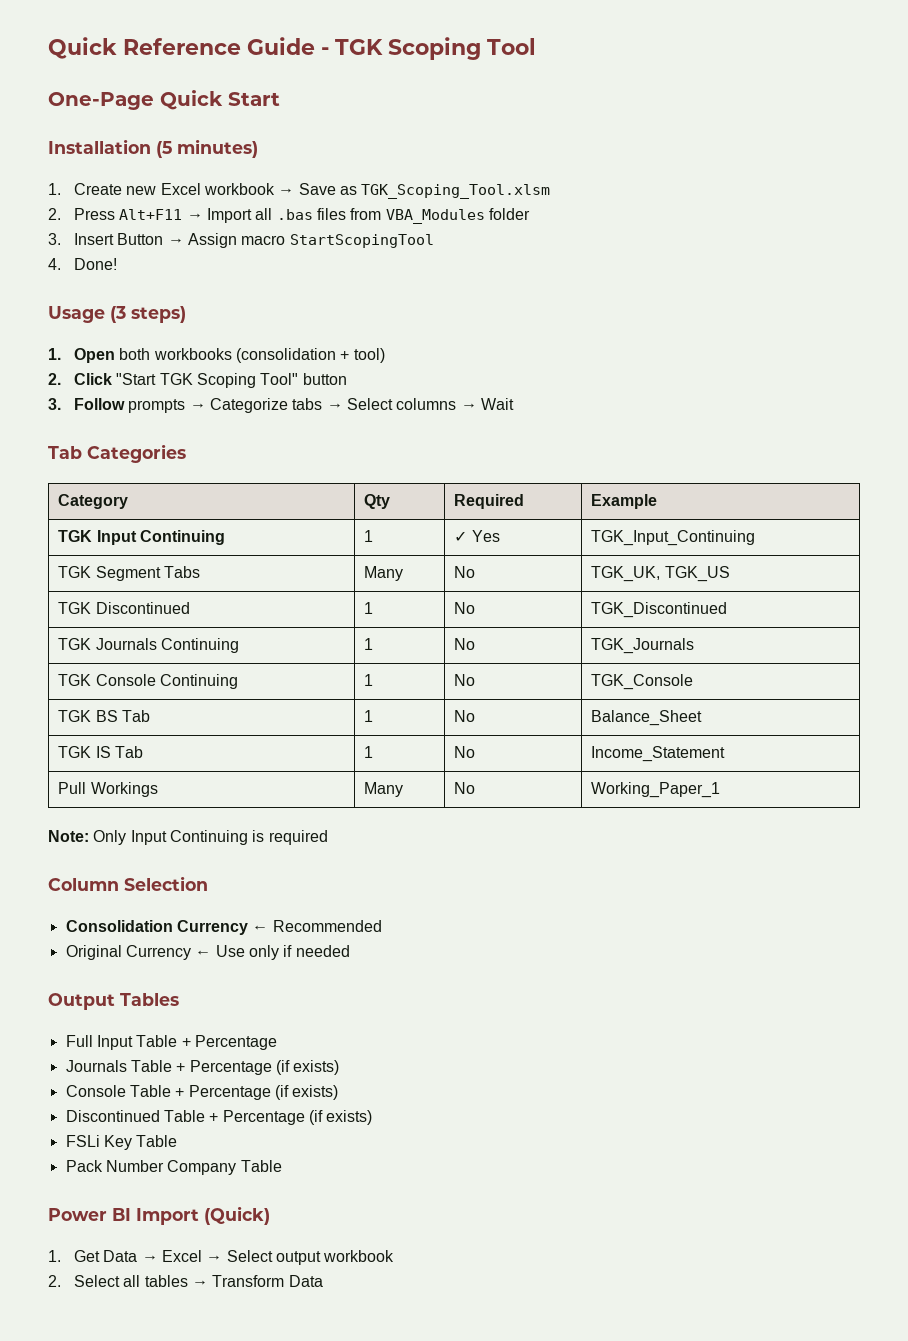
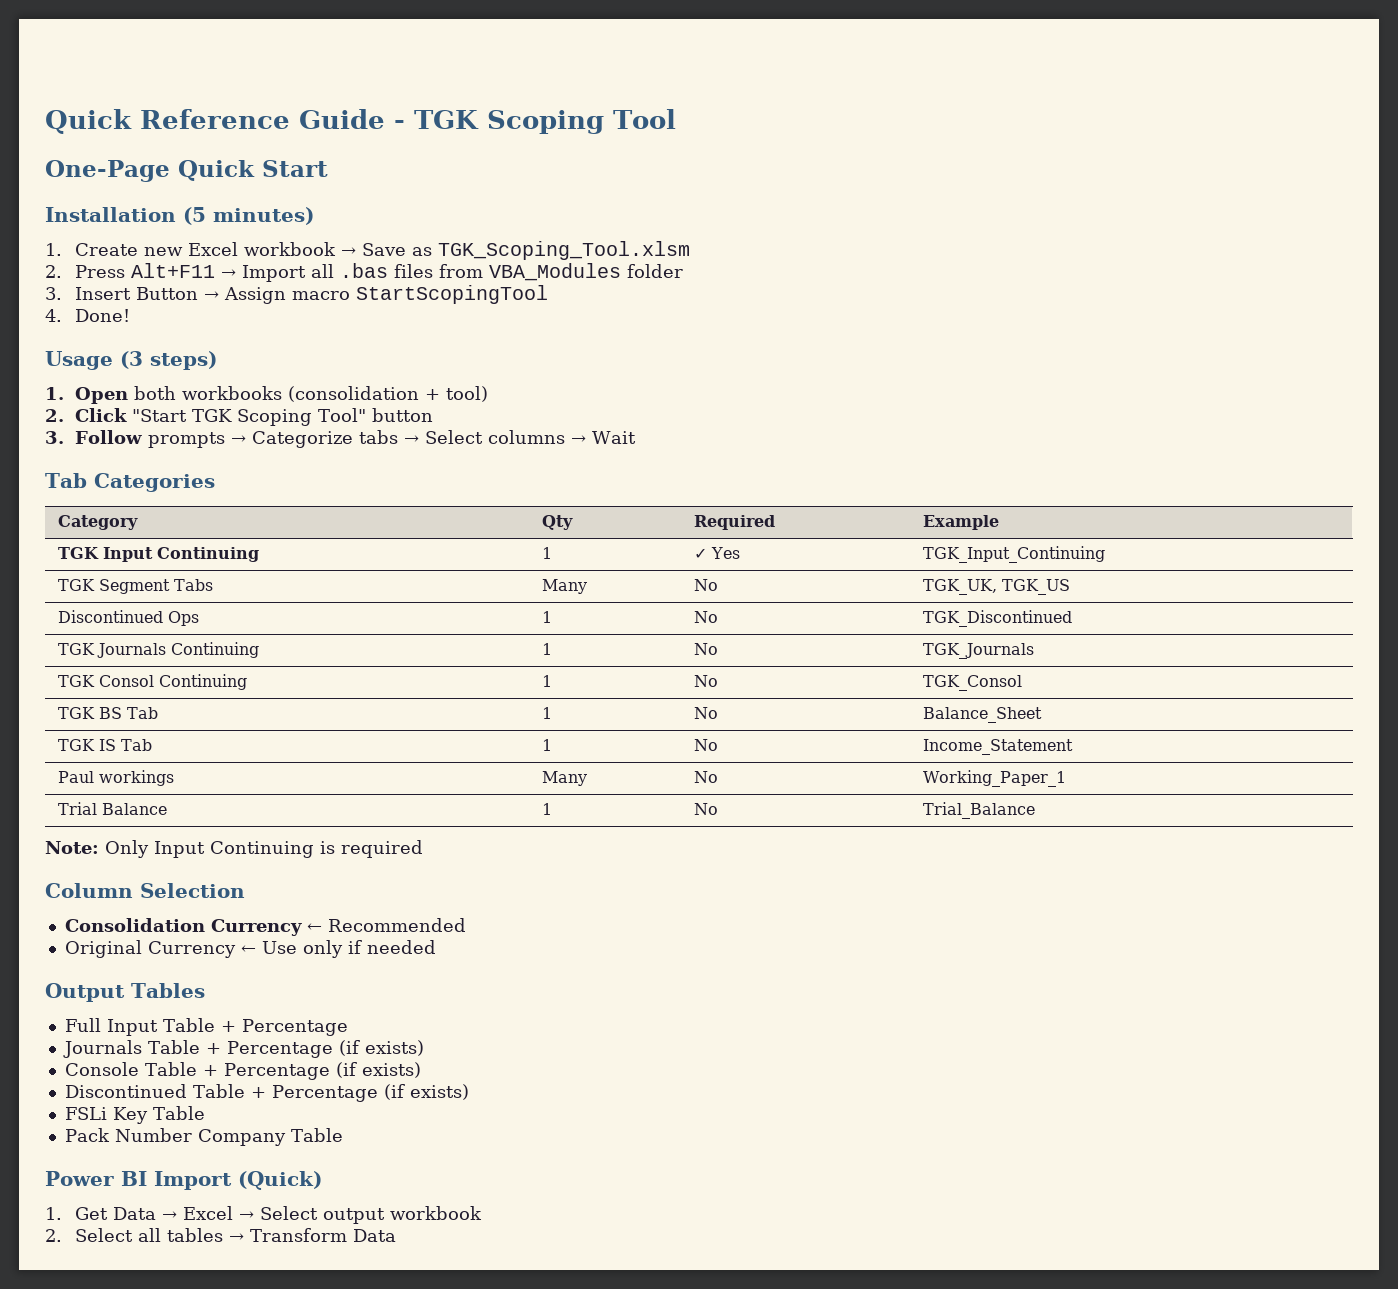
[58,602,190,614] TGK Discontinued -> [58,610,200,626] Discontinued Ops
[95,674,238,689] [364,674,374,686] [454,674,476,686] [591,674,694,690] Console Continuing | 1 | No | TGK_Console -> [99,674,248,690] [542,675,553,687] [694,675,719,687] [923,675,1023,691] Consol Continuing | 1 | No | TGK_Consol
[58,782,158,797] Pull Workings -> [58,770,175,786] Paul workings
(721, 790) none -> [58,802,168,815] [542,803,553,815] [694,803,719,815] [923,802,1036,819] // Trial Balance | 1 | No | Trial_Balance

